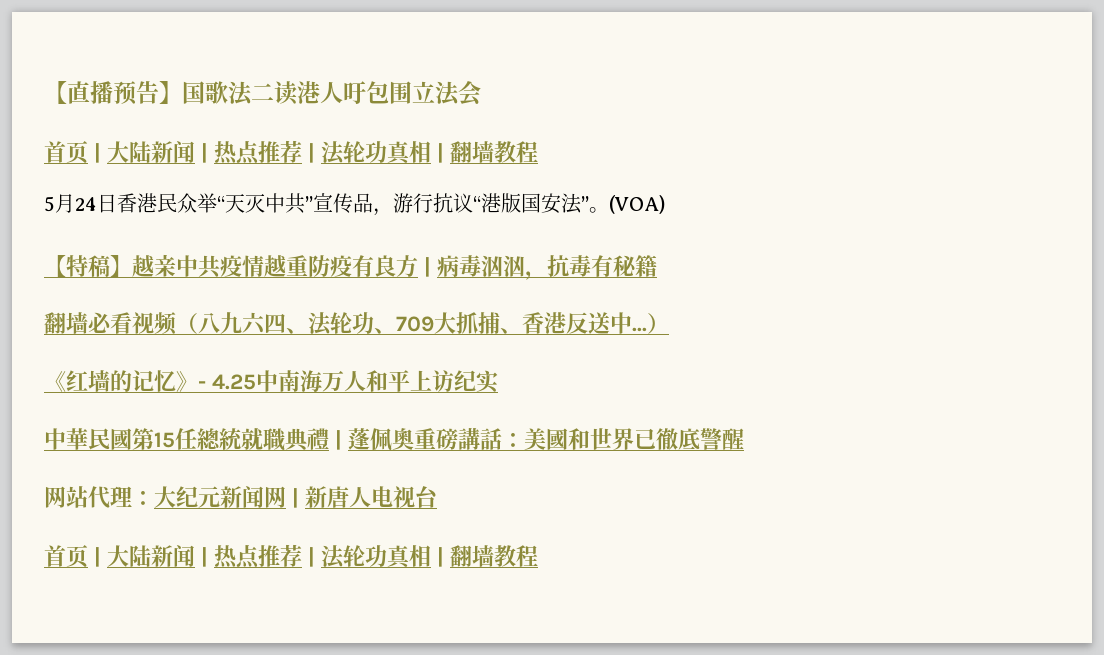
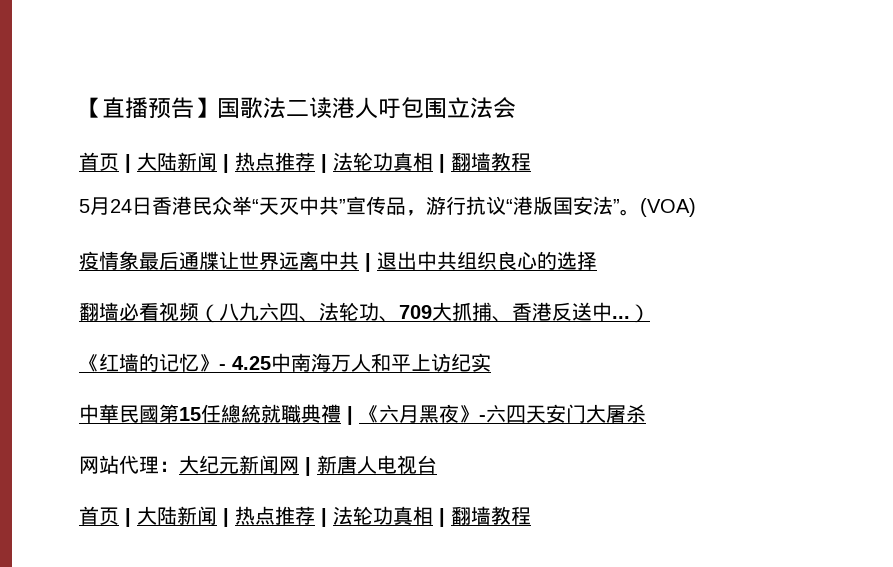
[44,254,657,280] 【特稿】越亲中共疫情越重防疫有良方 | 病毒汹汹，抗毒有秘籍 -> [79,251,597,272] 疫情象最后通牒让世界远离中共 | 退出中共组织良心的选择
[348,428,744,451] 蓬佩奧重磅講話：美國和世界已徹底警醒 -> [359,404,646,423] 《六月黑夜》-六四天安门大屠杀

